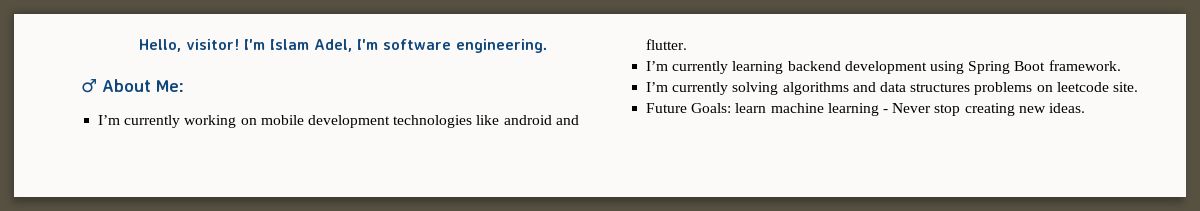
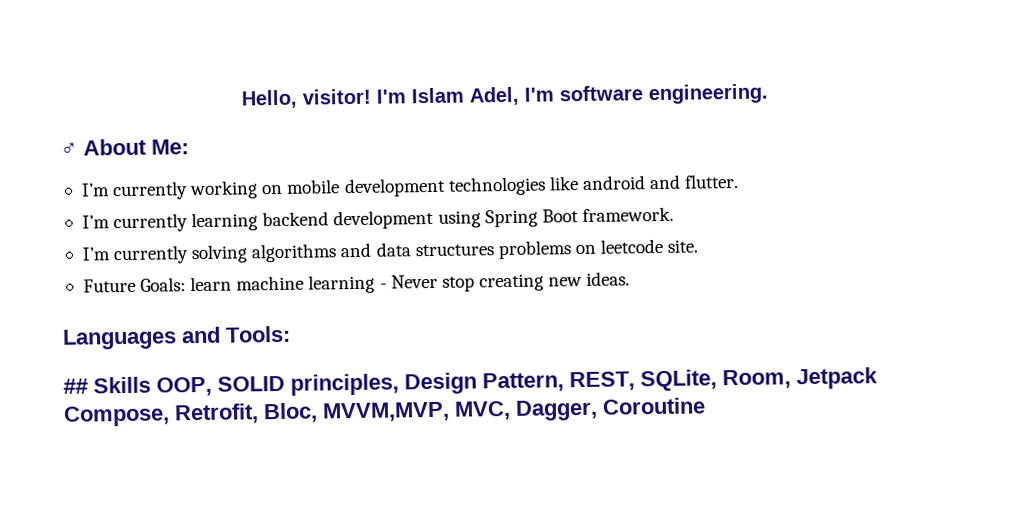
(1085, 108) none -> [62,325,291,350] [63,367,878,397] [63,397,706,427] // Languages and Tools: // ## Skills OOP, SOLID principles, Design Pattern, REST, SQLite, Room, Jetpack Compose, Retrofit, Bloc, MVVM,MVP, MVC, Dagger, Coroutine

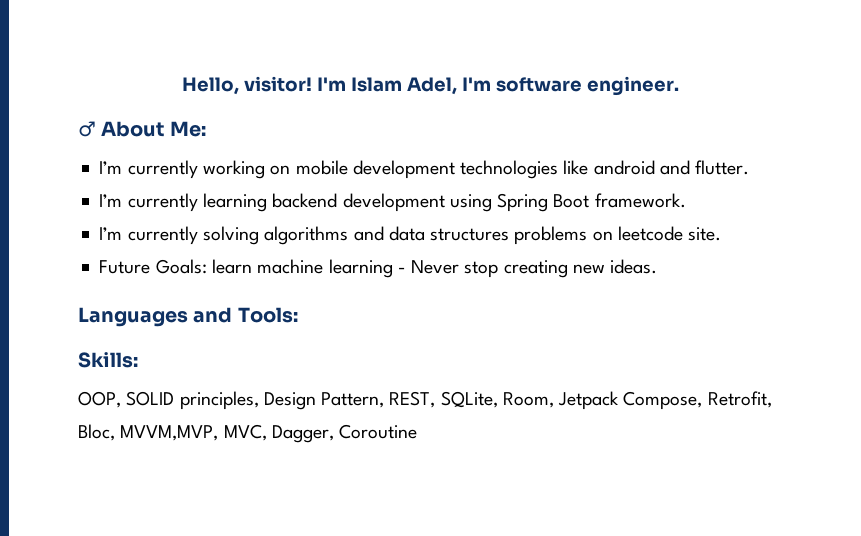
[647,83,768,105] engineering. -> [586,76,679,96] engineer.
[63,376,151,394] ## Skills -> [78,352,138,368] Skills: //

